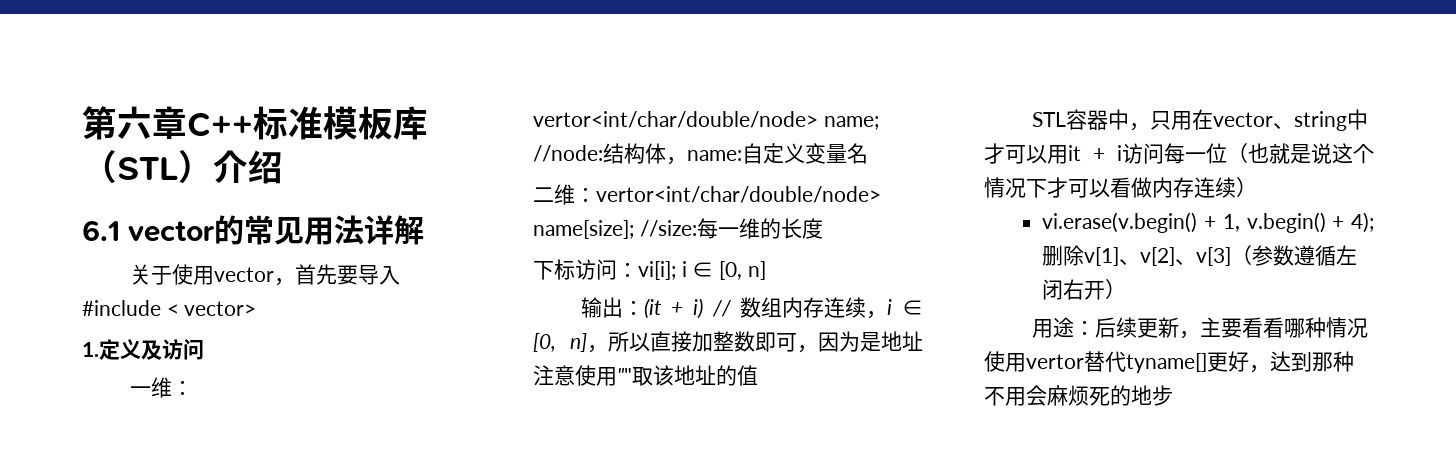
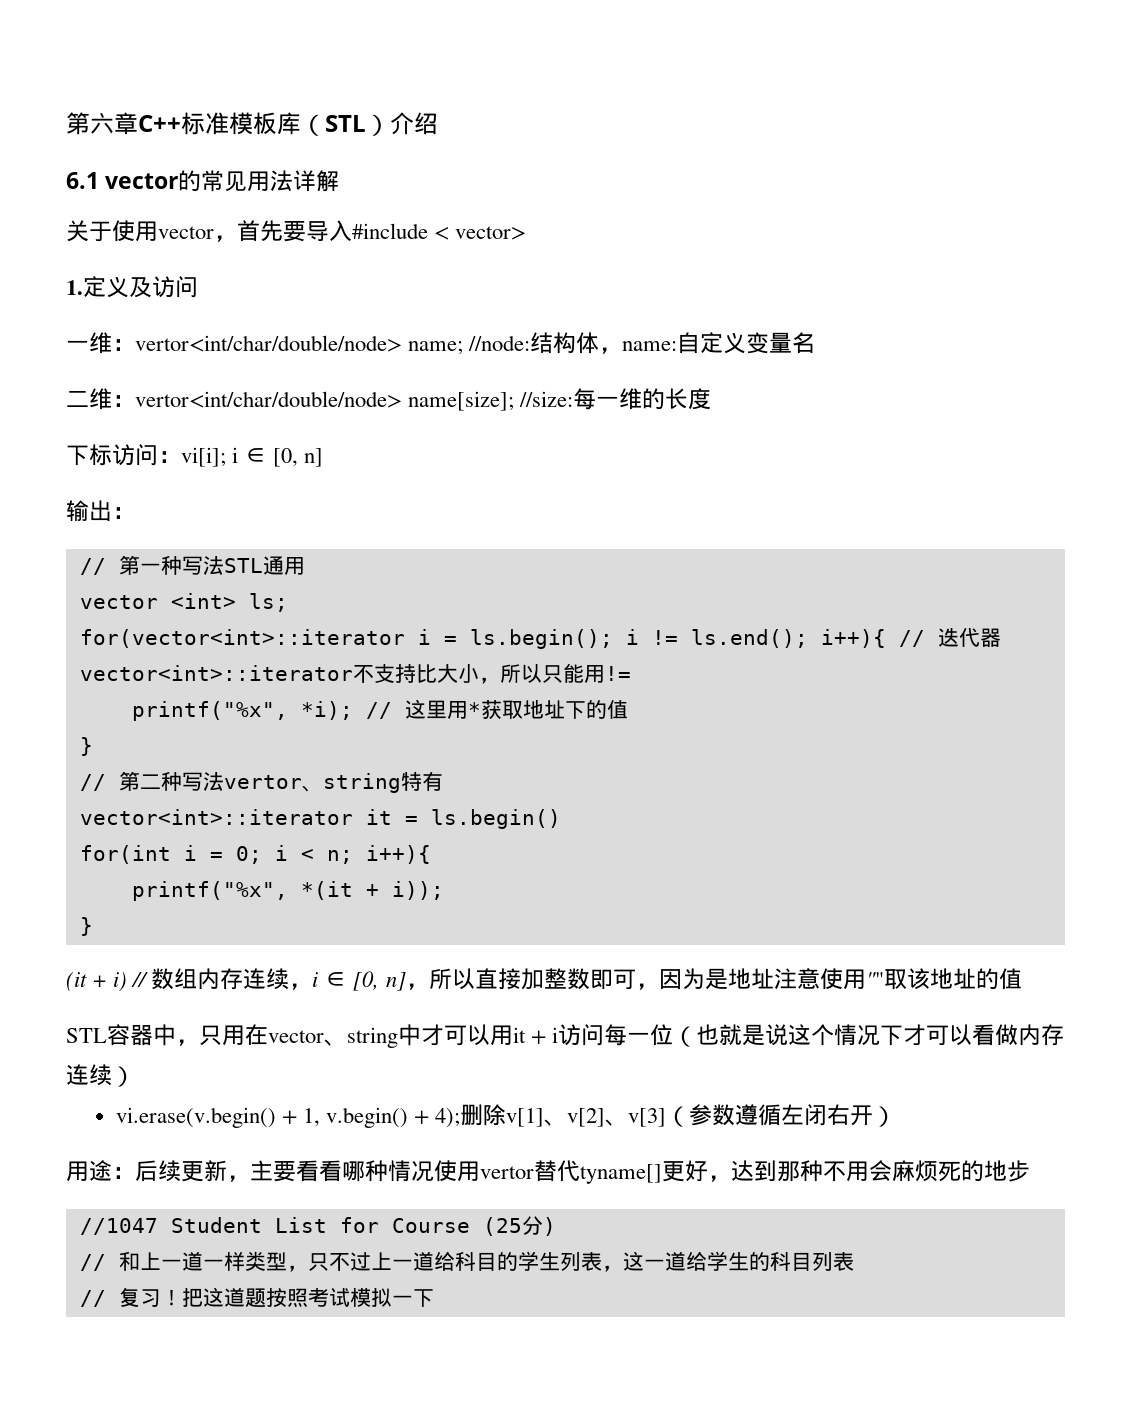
(645, 307) none -> [79,555,305,575] [79,593,288,612] [79,628,1001,649] [79,663,631,684] [131,699,628,721] [79,737,93,756] [79,771,443,793] [79,809,561,829] [79,845,431,864] [131,881,444,901] [79,917,93,936] // // 第一种写法STL通用 // vector <int> ls; // for(vector<int>::iterator i = ls.begin(); i != ls.end(); i++){ // 迭代器vector<int>::iterator不支持比大小，所以只能用!= // printf("%x", *i); // 这里用*获取地址下的值 // } // // 第二种写法vertor、string特有 // vector<int>::iterator it = ls.begin() // for(int i = 0; i < n; i++){ // printf("%x", *(it + i)); // } //
(1173, 395) none -> [79,1216,556,1236] [79,1251,854,1272] [79,1287,434,1308] // //1047 Student List for Course (25分) // // 和上一道一样类型，只不过上一道给科目的学生列表，这一道给学生的科目列表 // // 复习！把这道题按照考试模拟一下

